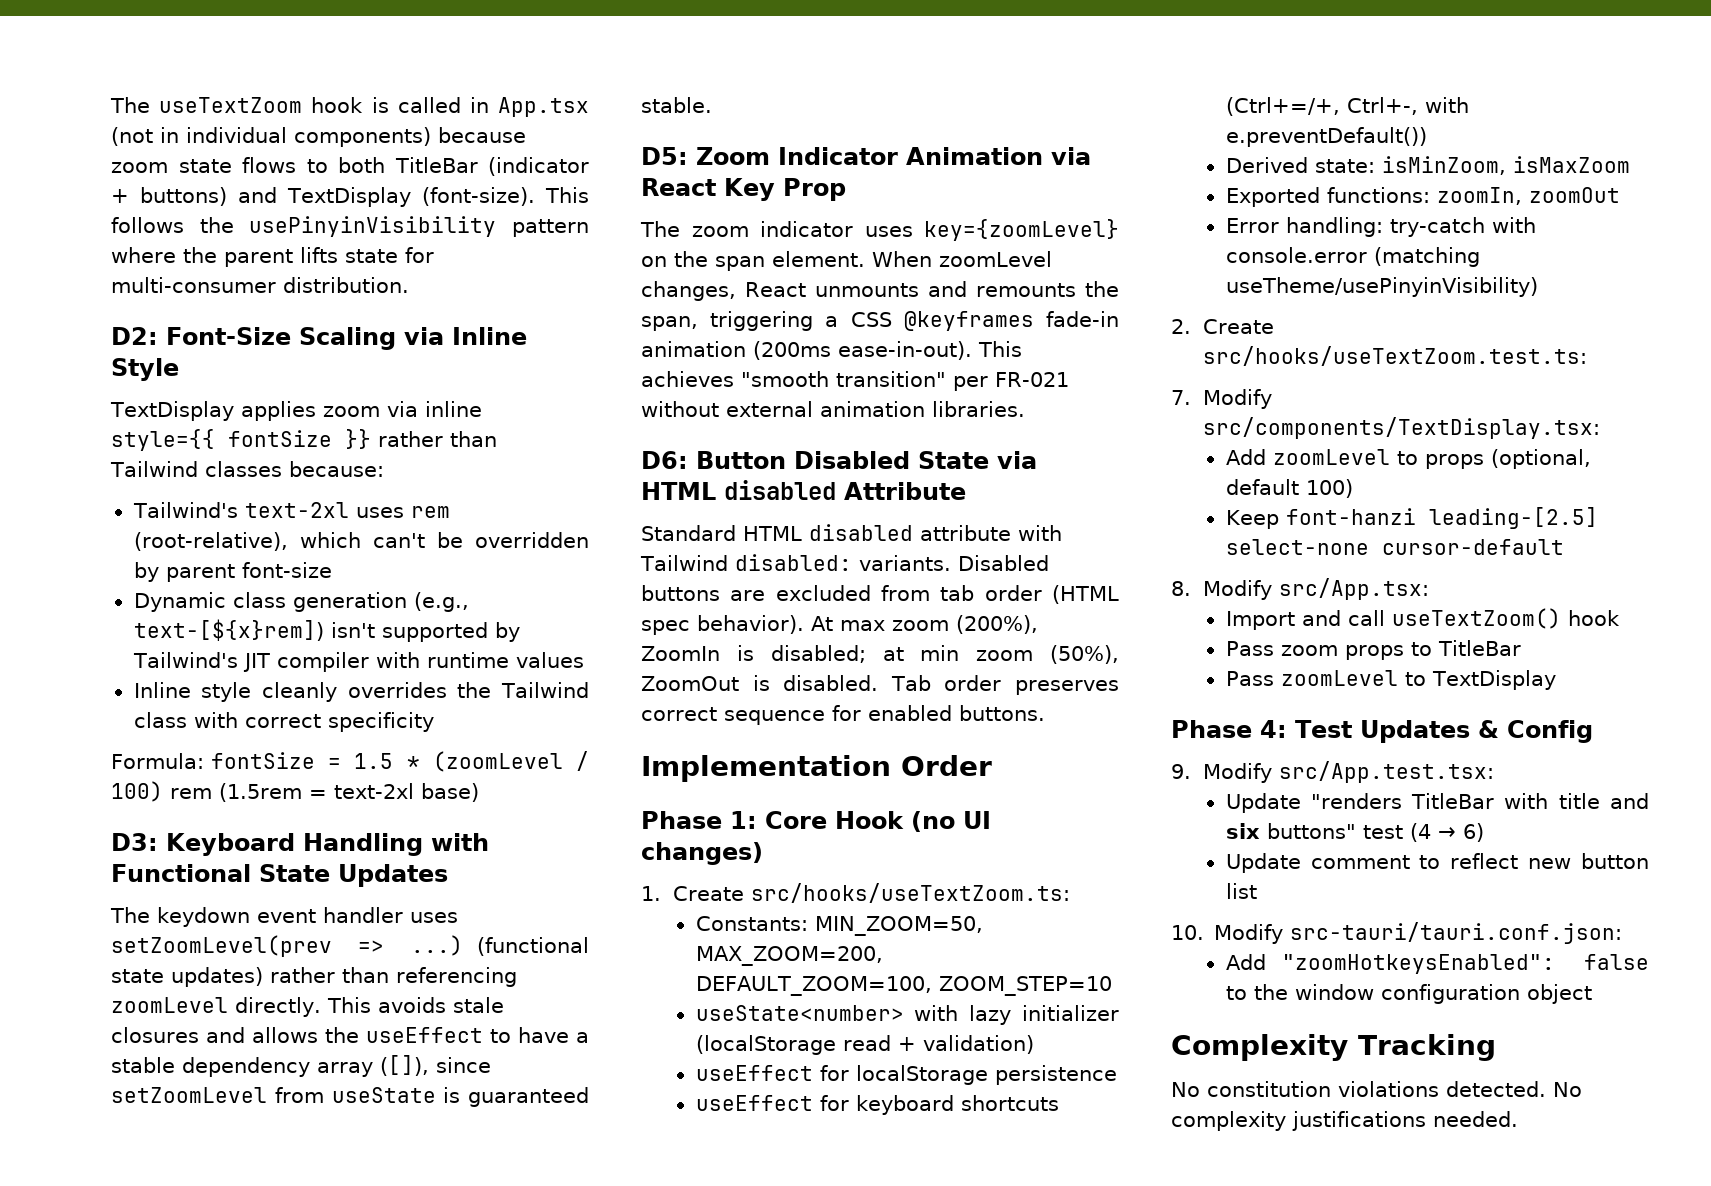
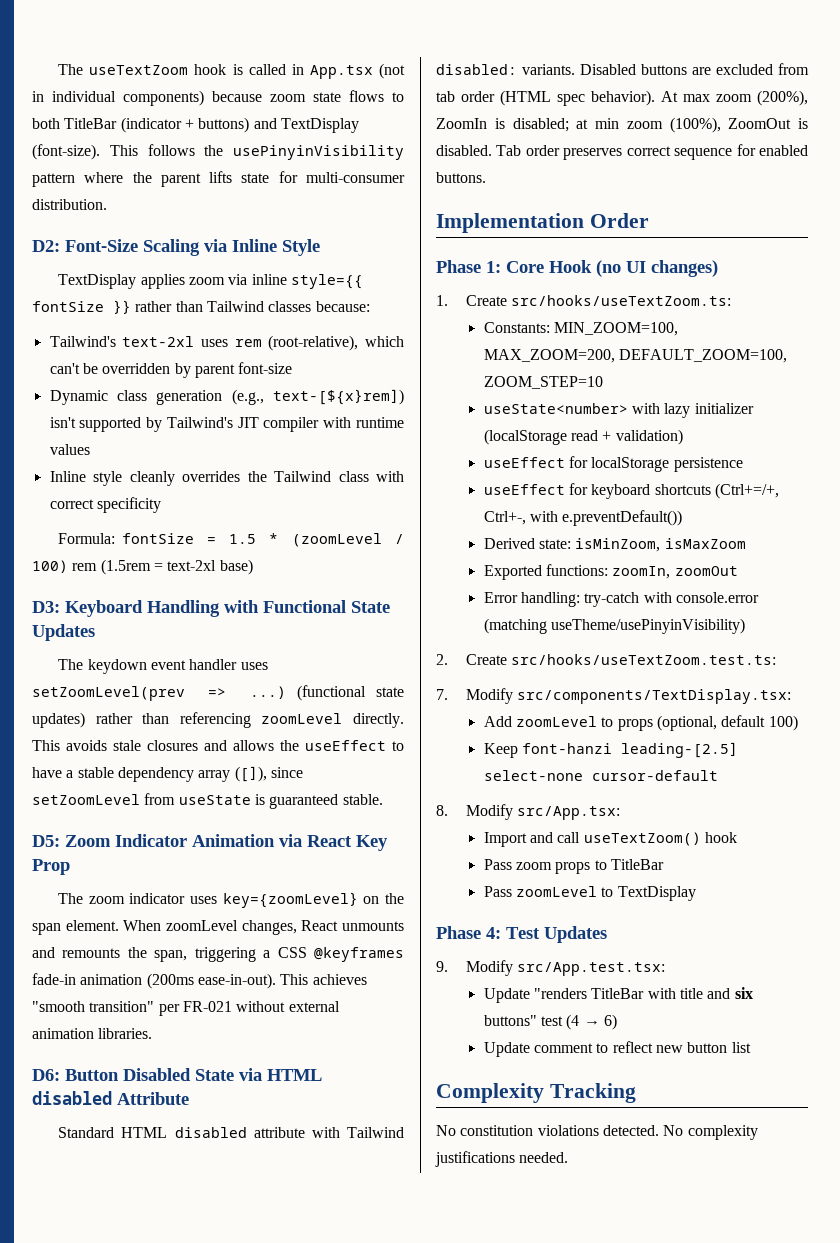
[1050,645,1119,664] (50%), -> [669,117,721,133] (100%),
[814,916,983,936] MIN_ZOOM=50, -> [554,322,679,336] MIN_ZOOM=100,
[1477,720,1593,743] & Config -> (607, 934) none
[1171,922,1623,944] [1225,954,1649,974] [1225,984,1592,1004] // 10. Modify src-tauri/tauri.conf.json: // Add "zoomHotkeysEnabled": false to the window configuration object -> (751, 1047) none

